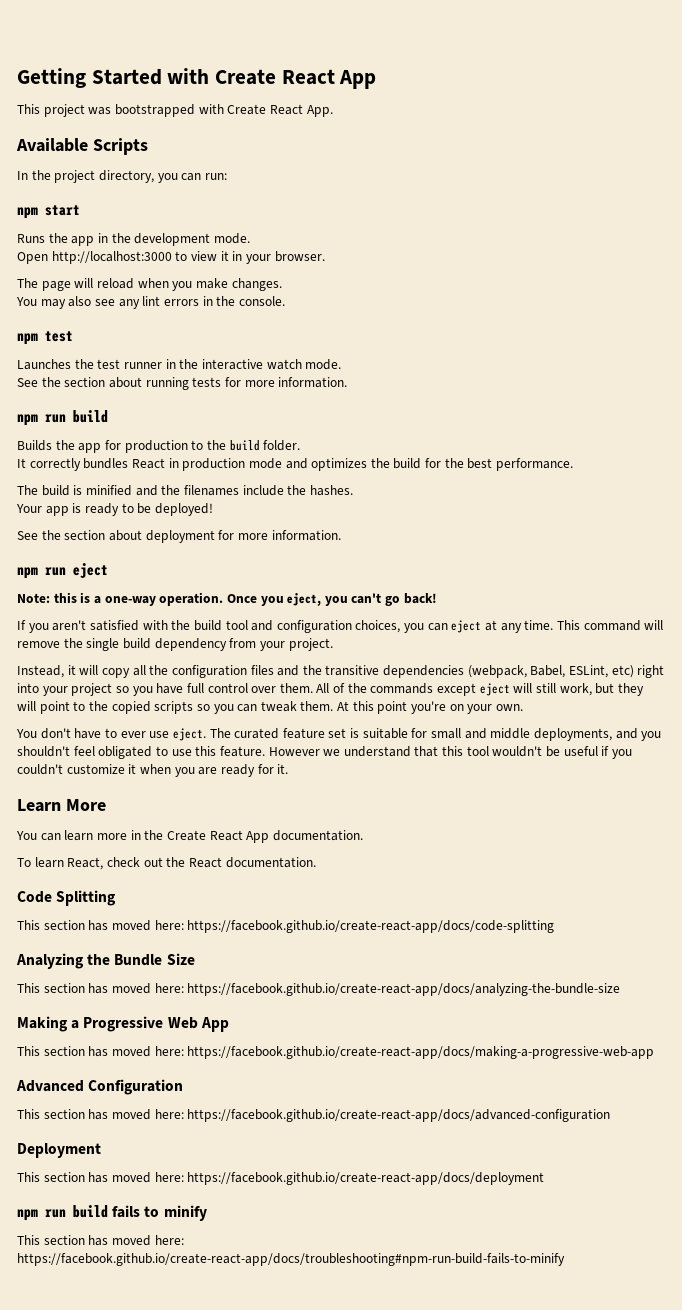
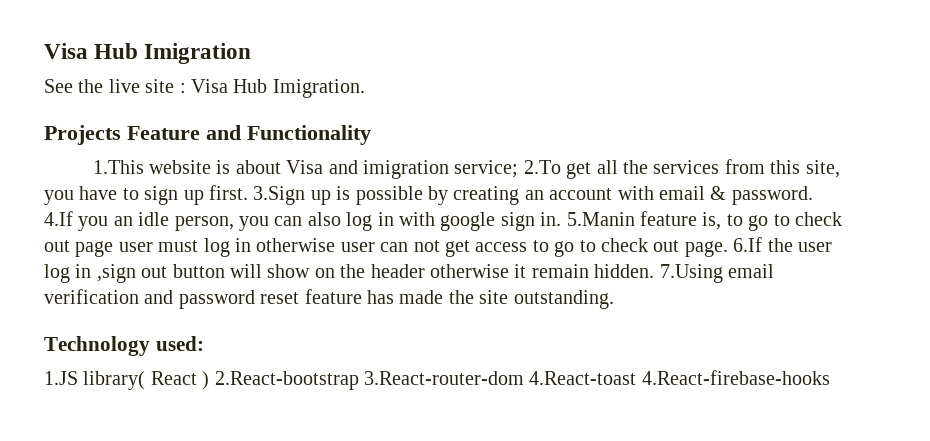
[17,68,377,89] [17,104,333,117] [16,138,148,155] [17,170,227,183] [17,205,80,219] [17,233,250,246] [17,251,325,264] [17,278,282,291] [16,296,285,309] [17,331,73,345] [17,359,342,370] [17,377,348,390] [17,410,108,426] [17,440,301,453] [17,458,574,471] [17,485,353,496] [16,503,213,516] [17,530,341,543] [17,563,108,579] [17,592,437,606] [17,620,664,633] [17,638,333,651] [17,665,665,678] [17,683,644,696] [17,701,523,714] [16,728,662,741] [17,746,632,759] [17,764,289,777] [17,799,106,812] [16,830,363,843] [17,857,316,870] [17,890,117,906] [17,920,555,933] [16,953,195,969] [17,983,621,996] [17,1016,229,1032] [17,1046,655,1059] [16,1079,184,1095] [17,1109,611,1122] [17,1143,101,1158] [17,1172,545,1185] [17,1205,207,1221] [17,1235,184,1246] [17,1253,565,1266] Getting Started with Create React App // This project was bootstrapped with Create React App. // Available Scripts // In the project directory, you can run: // npm start // Runs the app in the development mode. // Open http://localhost:3000 to view it in your browser. // The page will reload when you make changes. // You may also see any lint errors in the console. // npm test // Launches the test runner in the interactive watch mode. // See the section about running tests for more information. // npm run build // Builds the app for production to the build folder. // It correctly bundles React in production mode and optimizes the build for the best performance. // The build is minified and the filenames include the hashes. // Your app is ready to be deployed! // See the section about deployment for more information. // npm run eject // Note: this is a one-way operation. Once you eject, you can't go back! // If you aren't satisfied with the build tool and configuration choices, you can eject at any time. This command will remove the single build dependency from your project. // Instead, it will copy all the configuration files and the transitive dependencies (webpack, Babel, ESLint, etc) right into your project so you have full control over them. All of the commands except eject will still work, but they will point to the copied scripts so you can tweak them. At this point you're on your own. // You don't have to ever use eject. The curated feature set is suitable for small and middle deployments, and you shouldn't feel obligated to use this feature. However we understand that this tool wouldn't be useful if you couldn't customize it when you are ready for it. // Learn More // You can learn more in the Create React App documentation. // To learn React, check out the React documentation. // Code Splitting // This section has moved here: https://facebook.github.io/create-react-app/docs/code-splitting // Analyzing the Bundle Size // This section has moved here: https://facebook.github.io/create-react-app/docs/analyzing-the-bundle-size // Making a Progressive Web App // This section has moved here: https://facebook.github.io/create-react-app/docs/making-a-progressive-web-app // Advanced Configuration // This section has moved here: https://facebook.github.io/create-react-app/docs/advanced-configuration // Deployment // This section has moved here: https://facebook.github.io/create-react-app/docs/deployment // npm run build fails to minify // This section has moved here: https://facebook.github.io/create-react-app/docs/troubleshooting#npm-run-build-fails-to-minify -> [44,43,252,64] [44,79,365,98] [44,125,371,145] [92,159,840,179] [44,185,813,205] [44,211,842,231] [44,237,832,257] [44,264,774,283] [44,289,614,309] [44,336,204,356] [44,370,830,390] Visa Hub Imigration // See the live site : Visa Hub Imigration. // Projects Feature and Functionality // 1.This website is about Visa and imigration service; 2.To get all the services from this site, you have to sign up first. 3.Sign up is possible by creating an account with email & password. 4.If you an idle person, you can also log in with google sign in. 5.Manin feature is, to go to check out page user must log in otherwise user can not get access to go to check out page. 6.If the user log in ,sign out button will show on the header otherwise it remain hidden. 7.Using email verification and password reset feature has made the site outstanding. // Technology used: // 1.JS library( React ) 2.React-bootstrap 3.React-router-dom 4.React-toast 4.React-firebase-hooks

